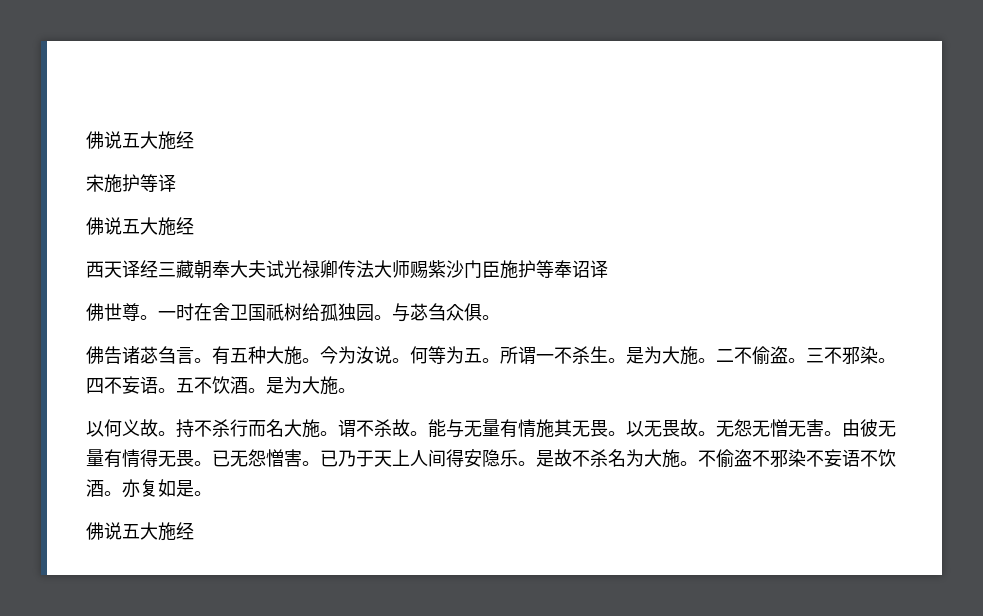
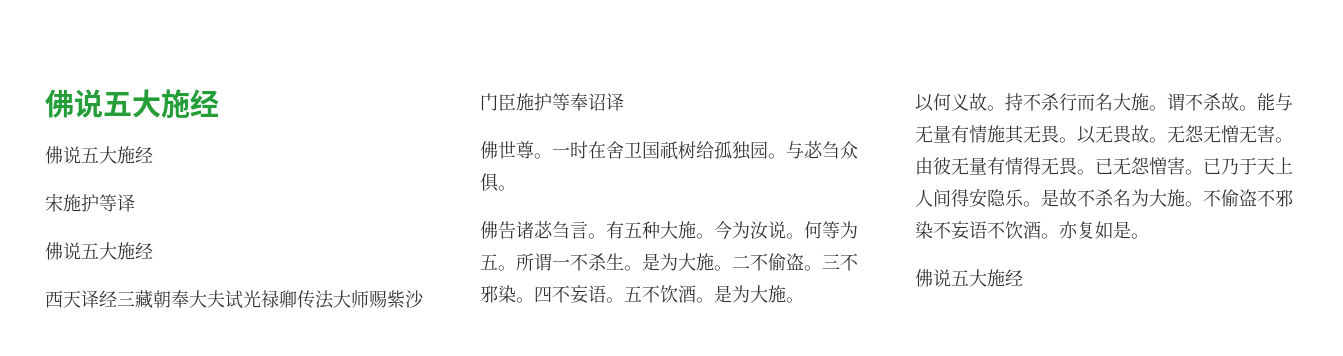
[86,131,194,150] 佛说五大施经 -> [45,89,219,118] [45,146,153,164] 佛说五大施经 // 佛说五大施经

